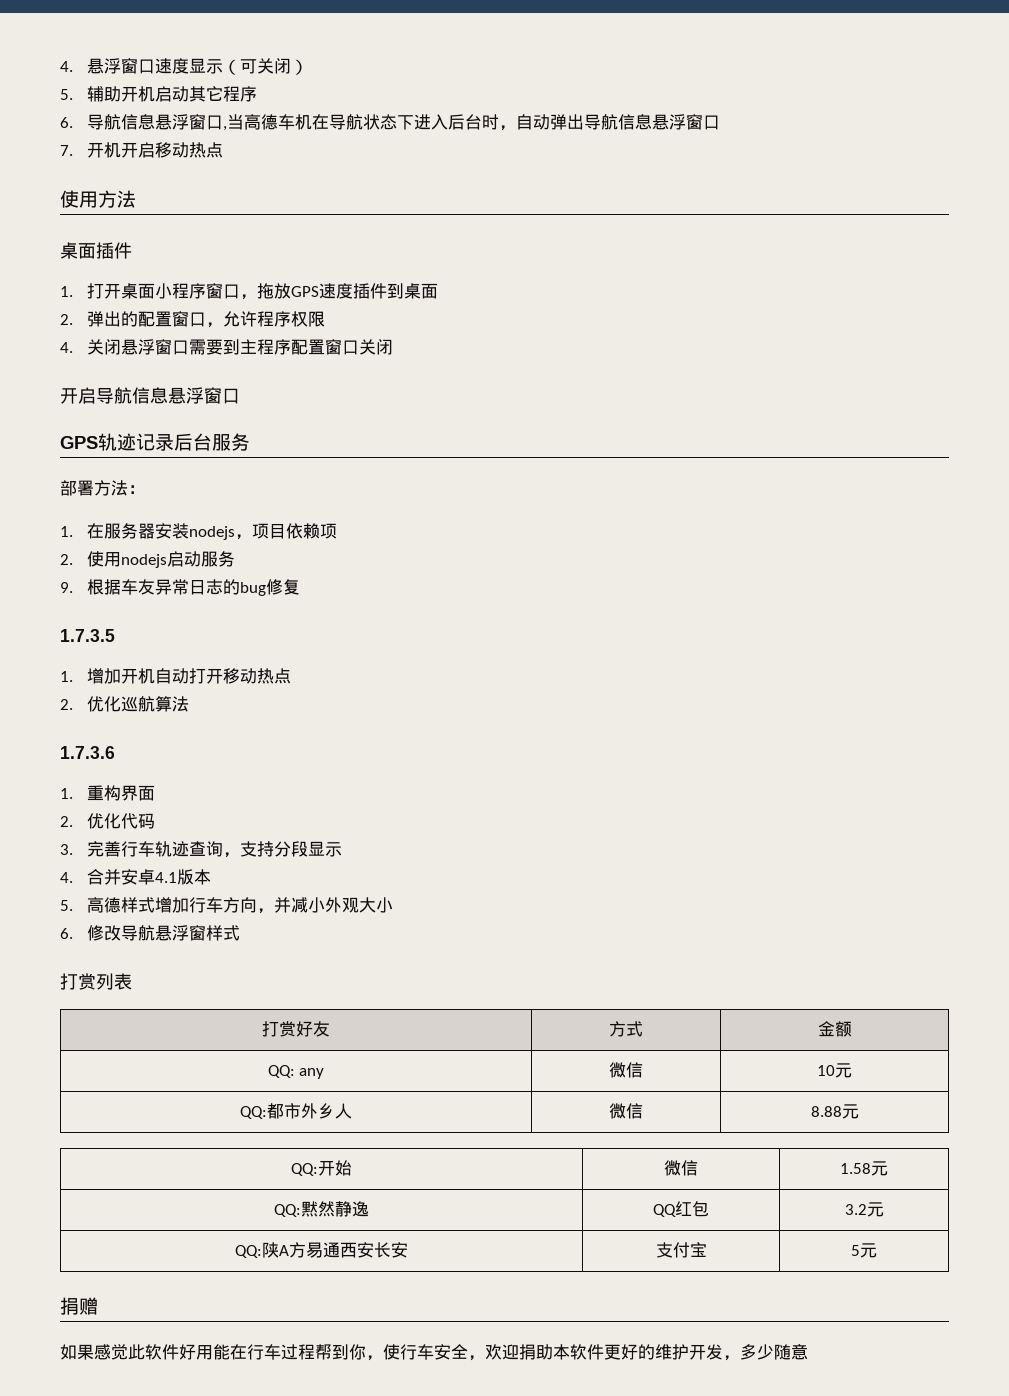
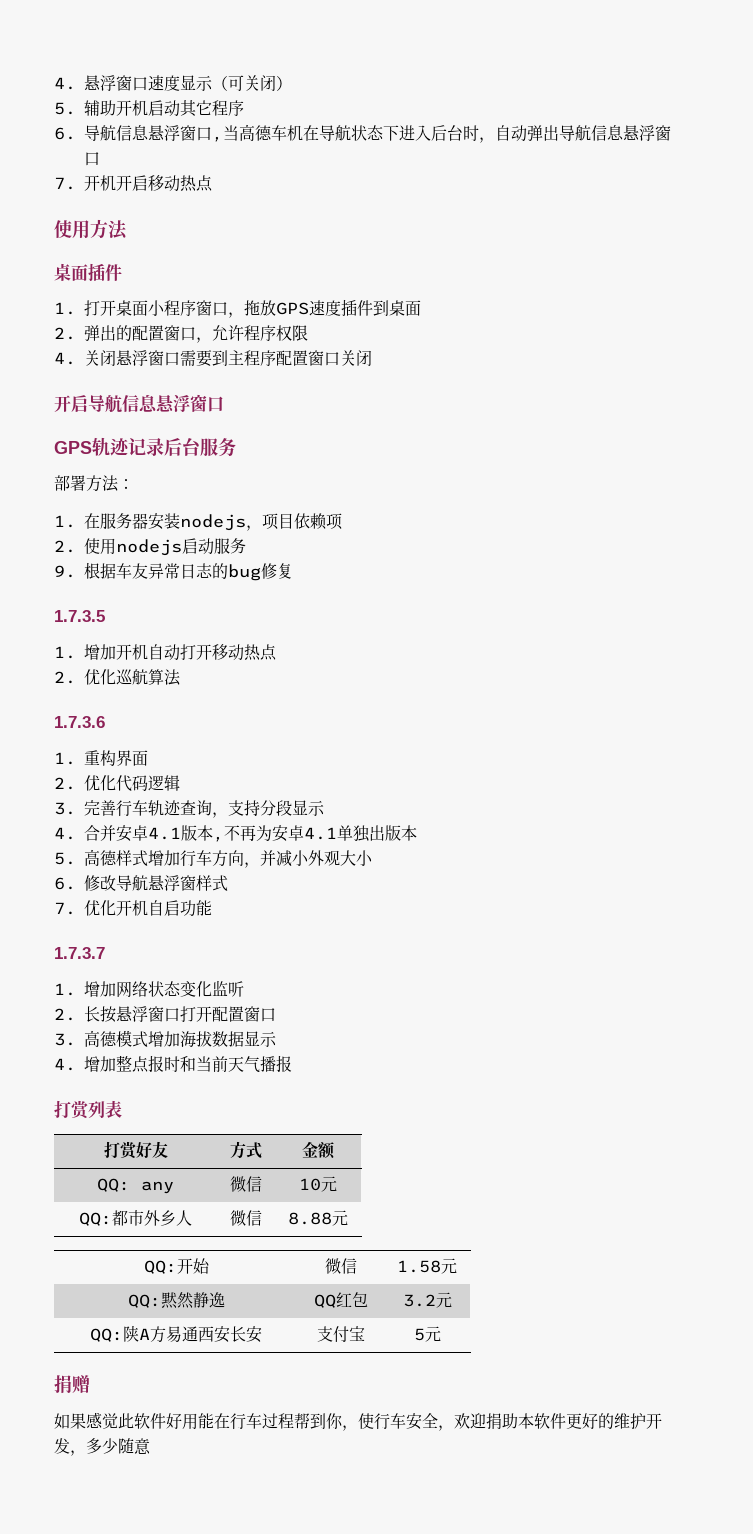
(156, 821) none -> [148,775,180,791] 逻辑
(212, 877) none -> [213,825,417,842] ,不再为安卓4.1单独出版本
(241, 933) none -> [54,900,212,917] [54,947,105,959] [54,980,244,998] [54,1006,276,1023] [54,1030,277,1048] [54,1055,292,1073] // 7.优化开机自启功能 // 1.7.3.7 // 1.增加网络状态变化监听 // 2.长按悬浮窗口打开配置窗口 // 3.高德模式增加海拔数据显示 // 4.增加整点报时和当前天气播报

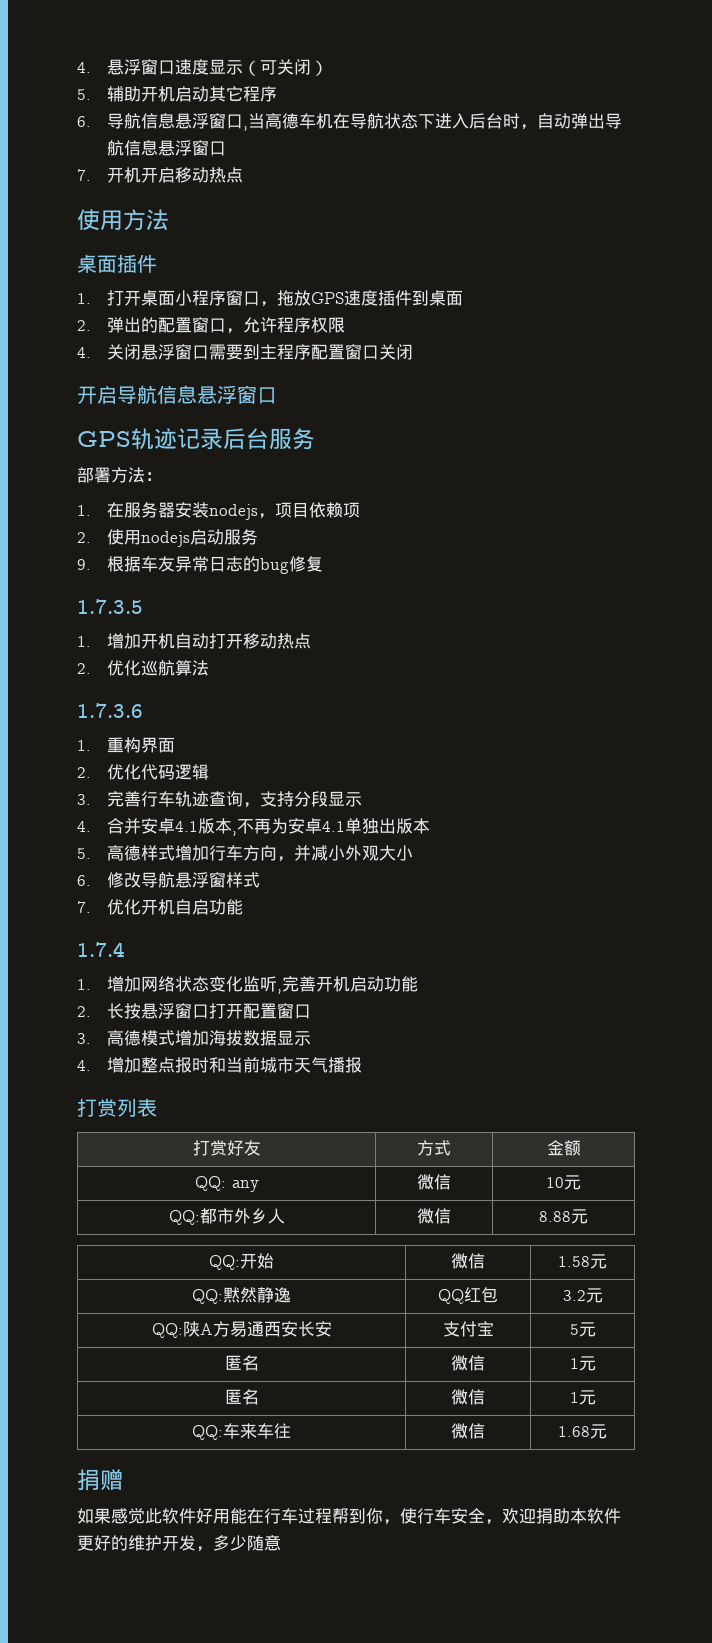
[54,947,105,959] 1.7.3.7 -> [77,942,125,957] 1.7.4
(244, 989) none -> [276,976,418,994] ,完善开机启动功能
(228, 1064) none -> [259,1057,294,1073] 城市
(441, 1334) none -> [224,1355,259,1371] [451,1355,485,1371] [569,1356,596,1371] [224,1389,259,1405] [451,1389,485,1405] [569,1390,596,1405] [192,1423,291,1440] [451,1423,485,1439] [558,1424,607,1439] // 匿名 | 微信 | 1元 // 匿名 | 微信 | 1元 // QQ:车来车往 | 微信 | 1.68元

